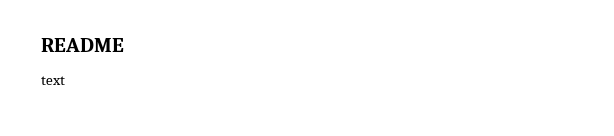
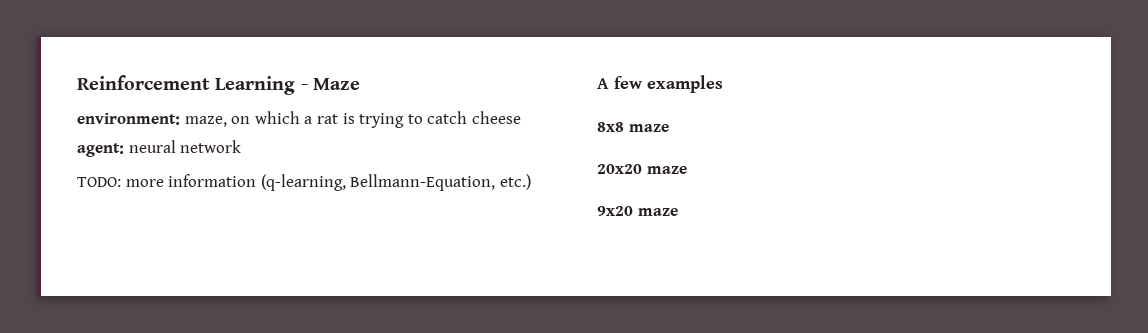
[41,38,124,52] [41,76,65,85] README // text -> [77,75,360,95] [77,111,521,128] [77,140,242,157] [77,174,531,191] [597,75,723,93] [597,122,669,132] [597,164,687,174] [597,206,678,216] Reinforcement Learning - Maze // environment: maze, on which a rat is trying to catch cheese // agent: neural network // TODO: more information (q-learning, Bellmann-Equation, etc.) // A few examples // 8x8 maze // 20x20 maze // 9x20 maze

